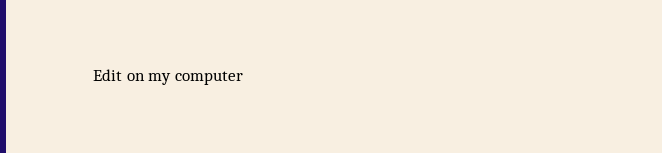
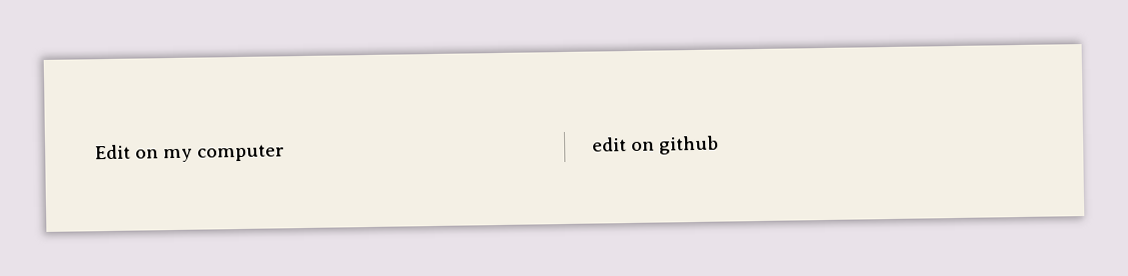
(243, 78) none -> [591,135,720,155] // edit on github

